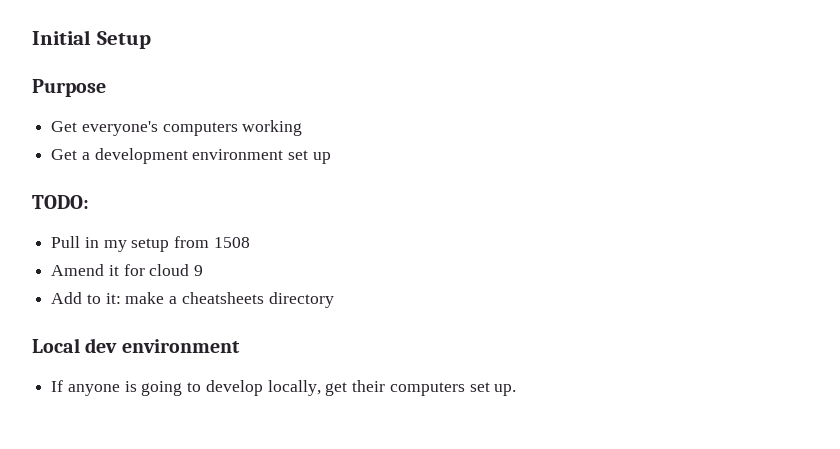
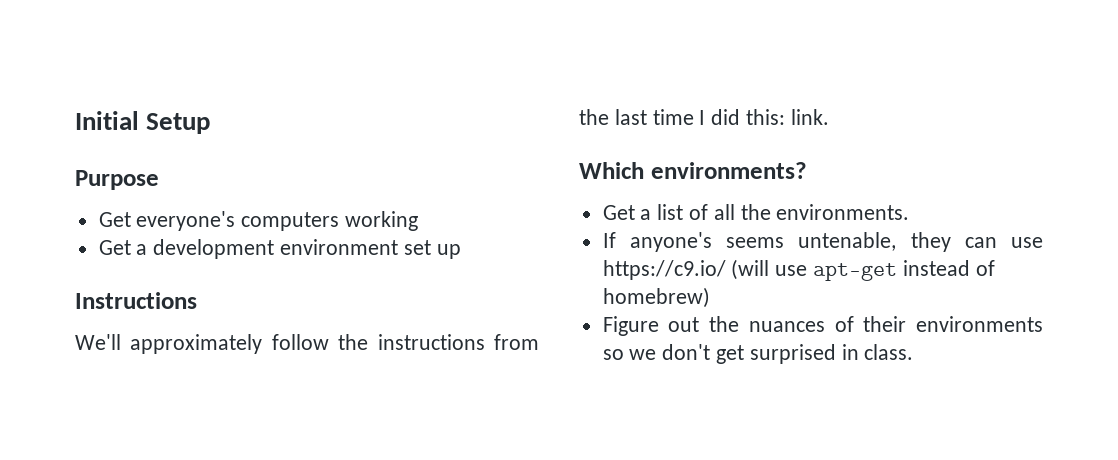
[32,195,89,209] [51,236,250,252] [51,264,204,276] [51,292,334,308] [32,338,240,353] [51,380,517,396] TODO: // Pull in my setup from 1508 // Amend it for cloud 9 // Add to it: make a cheatsheets directory // Local dev environment // If anyone is going to develop locally, get their computers set up. -> [75,292,197,309] [75,334,539,354] [579,109,829,125] [579,162,807,179] [602,204,910,220] [602,232,1043,252] [602,259,995,281] [602,287,710,308] [602,316,1043,336] [602,344,914,364] Instructions // We'll approximately follow the instructions from the last time I did this: link. // Which environments? // Get a list of all the environments. // If anyone's seems untenable, they can use https://c9.io/ (will use apt-get instead of homebrew) // Figure out the nuances of their environments so we don't get surprised in class.

